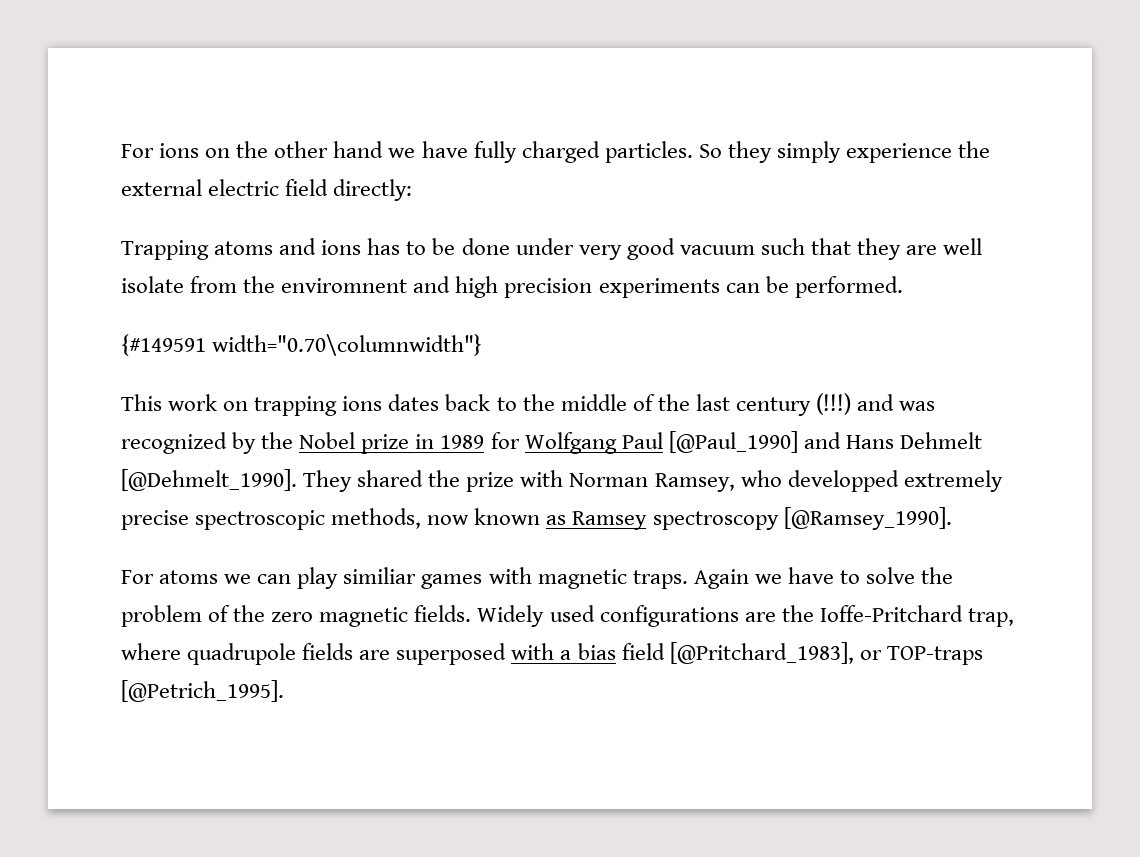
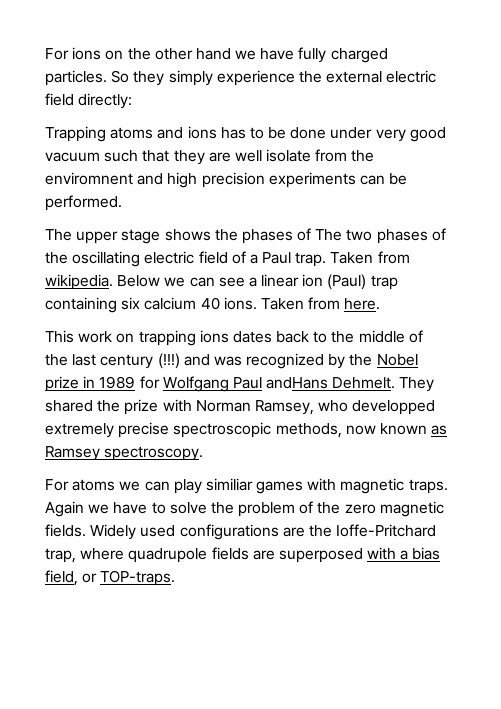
[121,334,483,356] {#149591 width="0.70\columnwidth"} -> [45,228,446,244] [45,251,410,267] [45,274,398,290] [45,297,381,313] The upper stage shows the phases of The two phases of the oscillating electric field of a Paul trap. Taken from wikipedia. Below we can see a linear ion (Paul) trap containing six calcium 40 ions. Taken from here.
[668,431,982,453] [121,469,297,491] [@Paul_1990] and Hans Dehmelt [@Dehmelt_1990]. -> [266,377,396,389] andHans Dehmelt.
[652,507,952,530] spectroscopy [@Ramsey_1990]. -> [104,446,204,461] spectroscopy.
[621,642,983,665] [121,680,284,702] field [@Pritchard_1983], or TOP-traps [@Petrich_1995]. -> [45,570,176,586] field, or TOP-traps.

